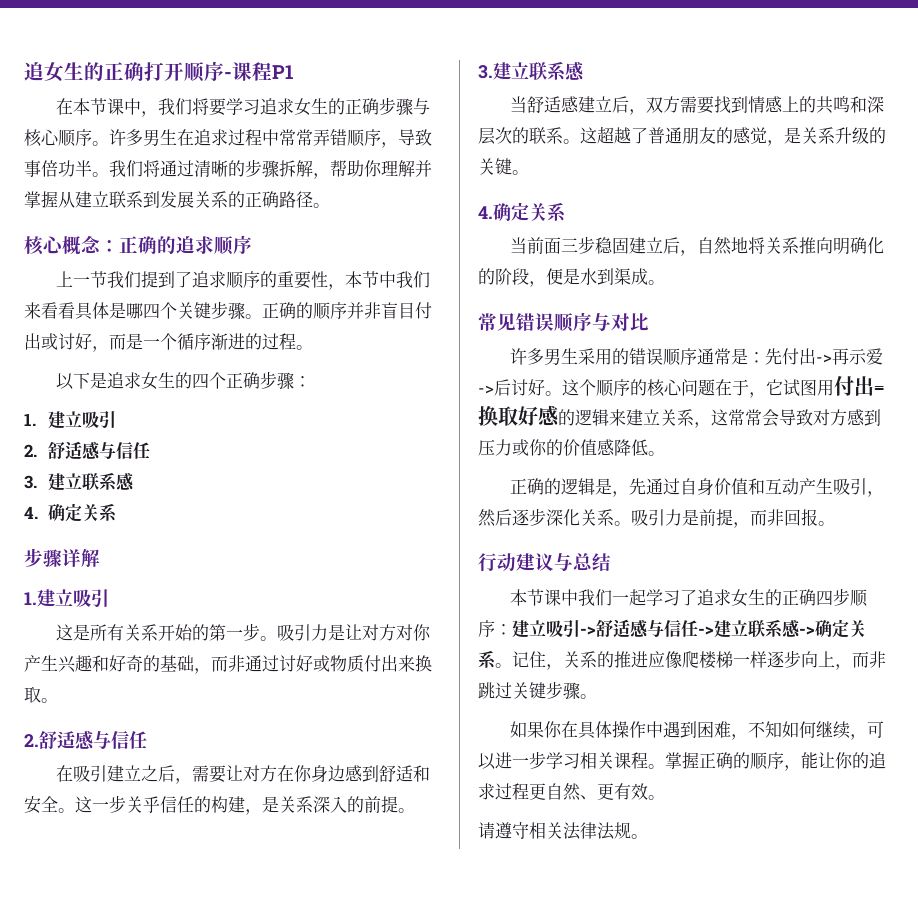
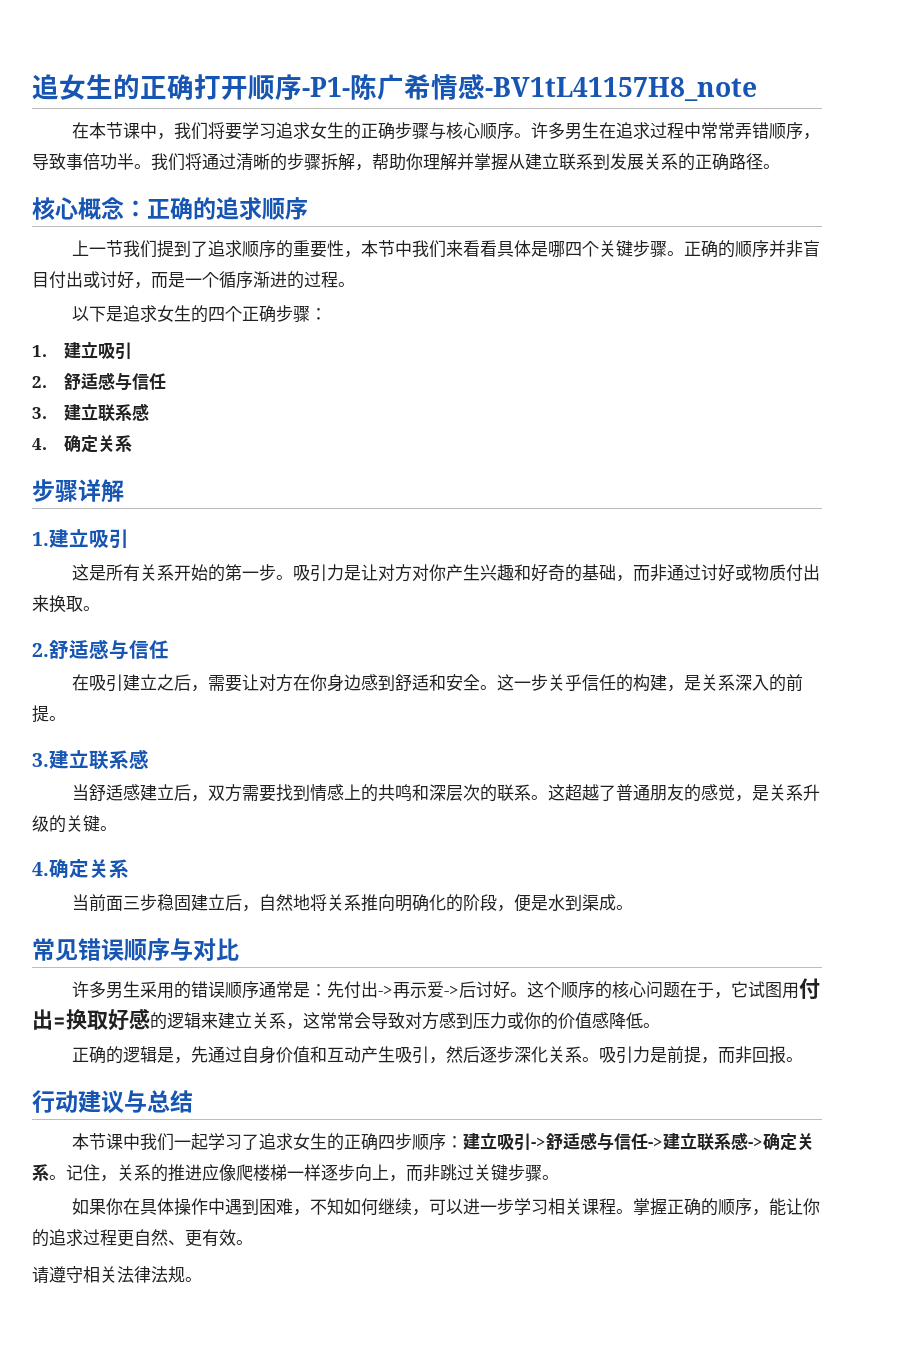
[224,62,294,81] -课程P1 -> [302,74,757,101] -P1-陈广希情感-BV1tL41157H8_note

